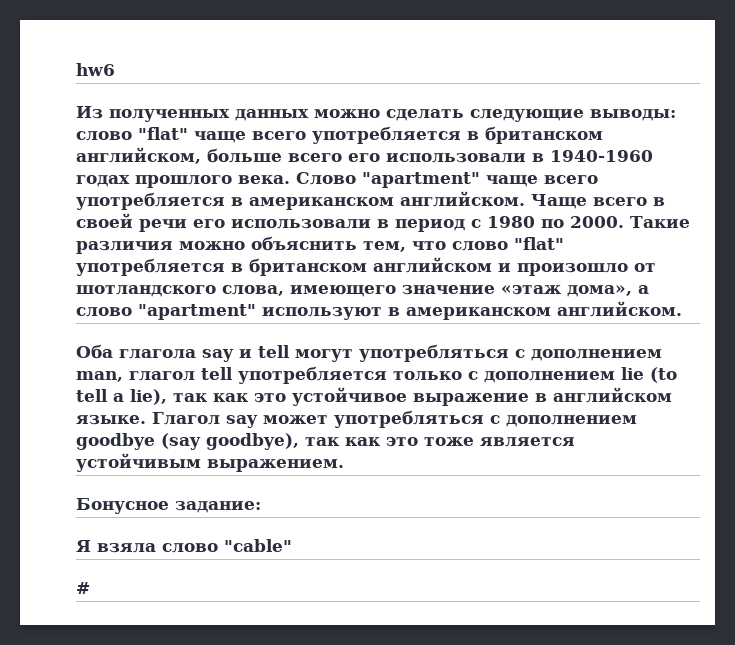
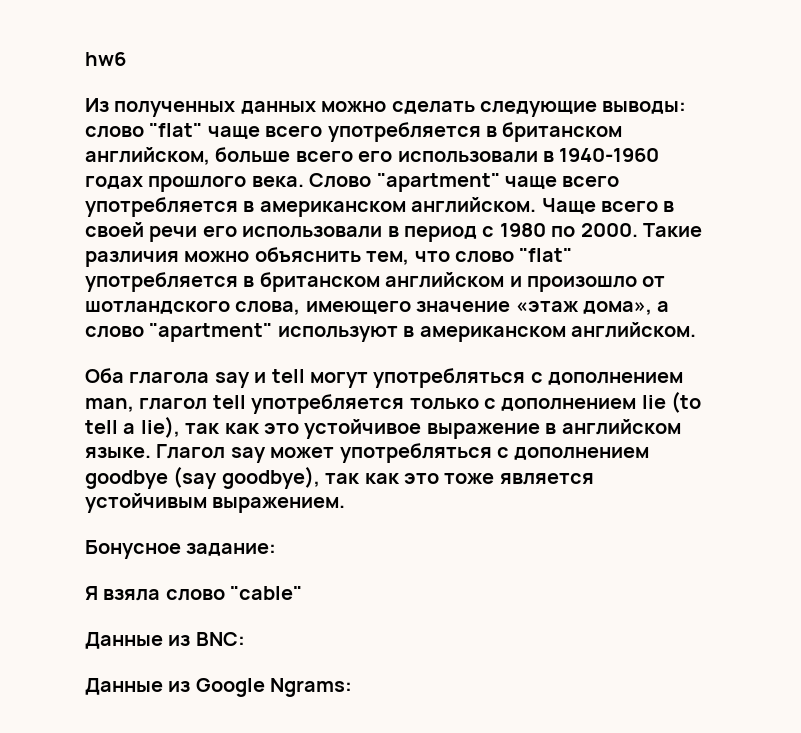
[76,582,90,594] # -> [85,632,245,649] [85,678,353,697] Данные из BNC: // Данные из Google Ngrams:

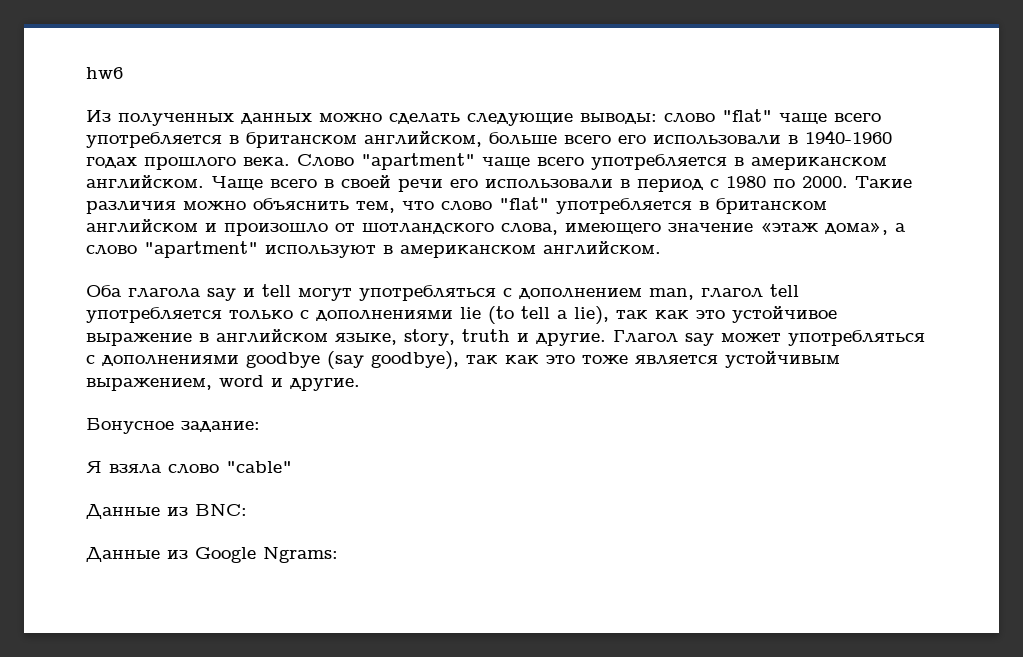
[501,398,637,411] дополнением -> [316,310,453,321] дополнениями
[85,447,151,458] языке. -> [335,329,606,346] языке, story, truth и другие.
[514,447,650,460] дополнением -> [102,355,239,366] дополнениями
[212,497,346,513] выражением. -> [86,375,360,391] выражением, word и другие.

